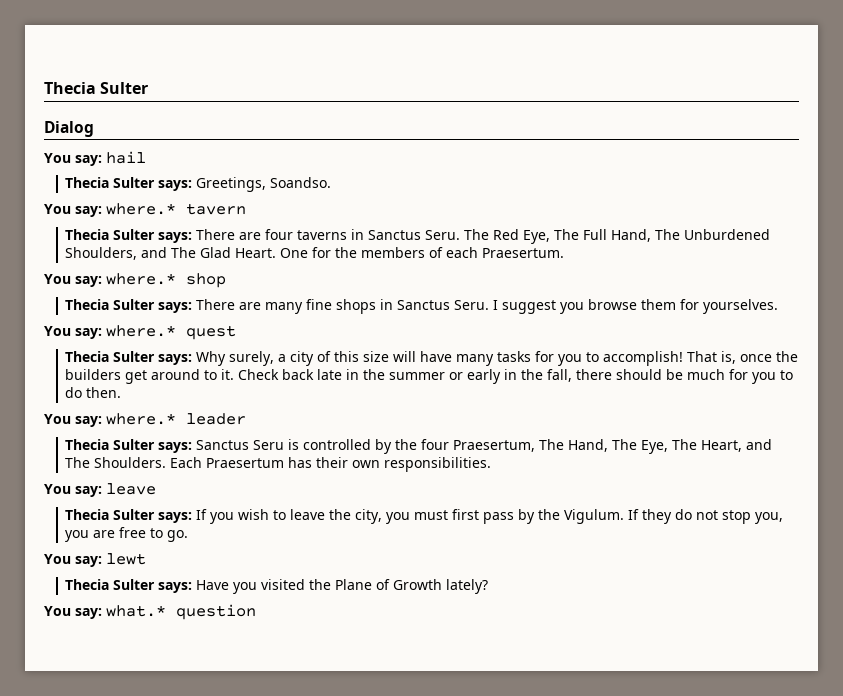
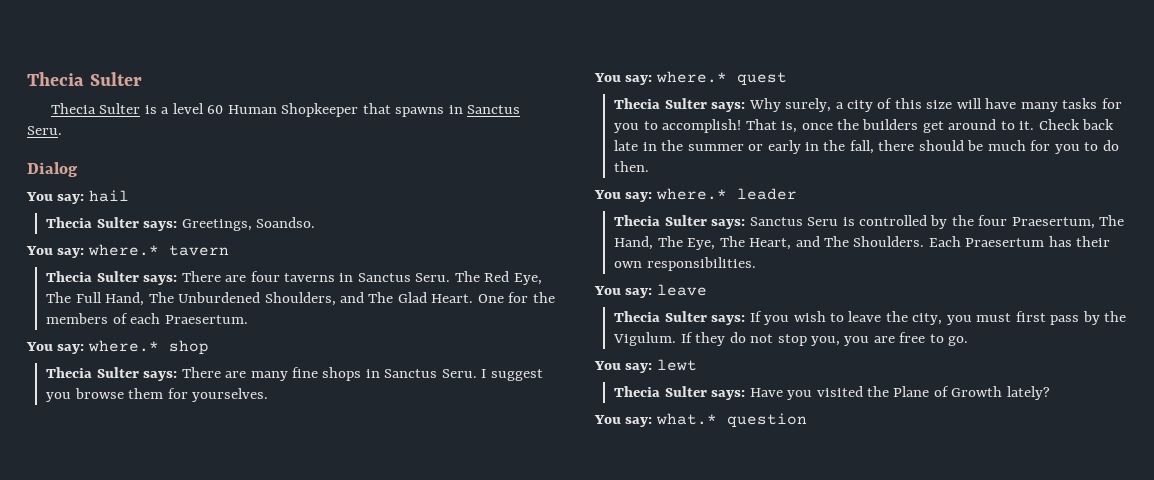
[44,82,149,94] Thecia Sulter -> [27,72,142,86] [50,103,520,117] [27,126,62,135] Thecia Sulter // Thecia Sulter is a level 60 Human Shopkeeper that spawns in Sanctus Seru.

